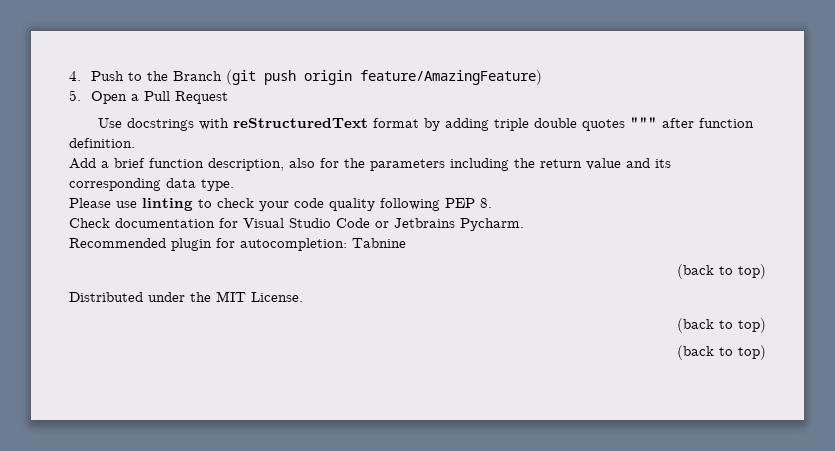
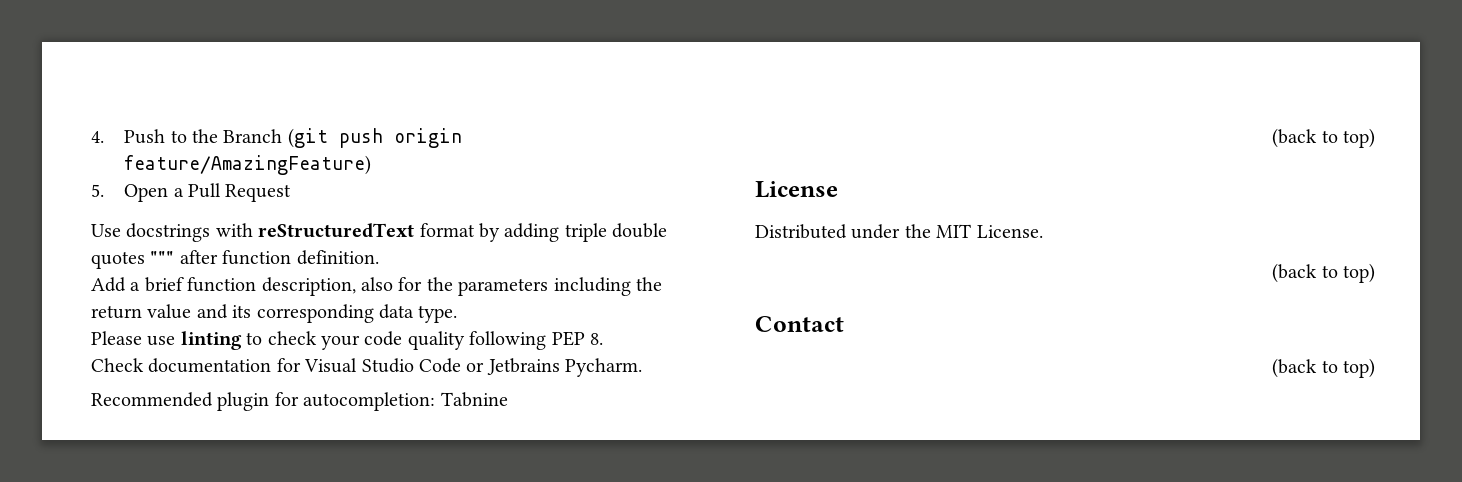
(766, 271) none -> [755,181,838,198] // License
(766, 325) none -> [755,316,844,332] // Contact

